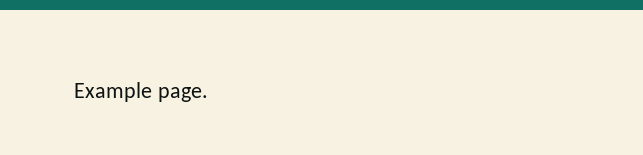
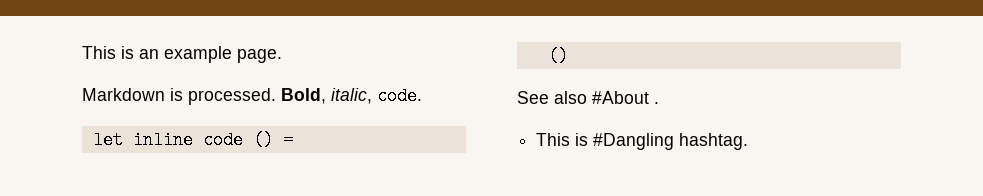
[74,82,208,102] Example page. -> [82,46,282,63] [82,87,422,105] [92,131,293,149] [547,47,568,65] [517,91,659,104] [536,133,749,150] This is an example page. // Markdown is processed. Bold, italic, code. // let inline code () = // () // See also #About . // This is #Dangling hashtag.

